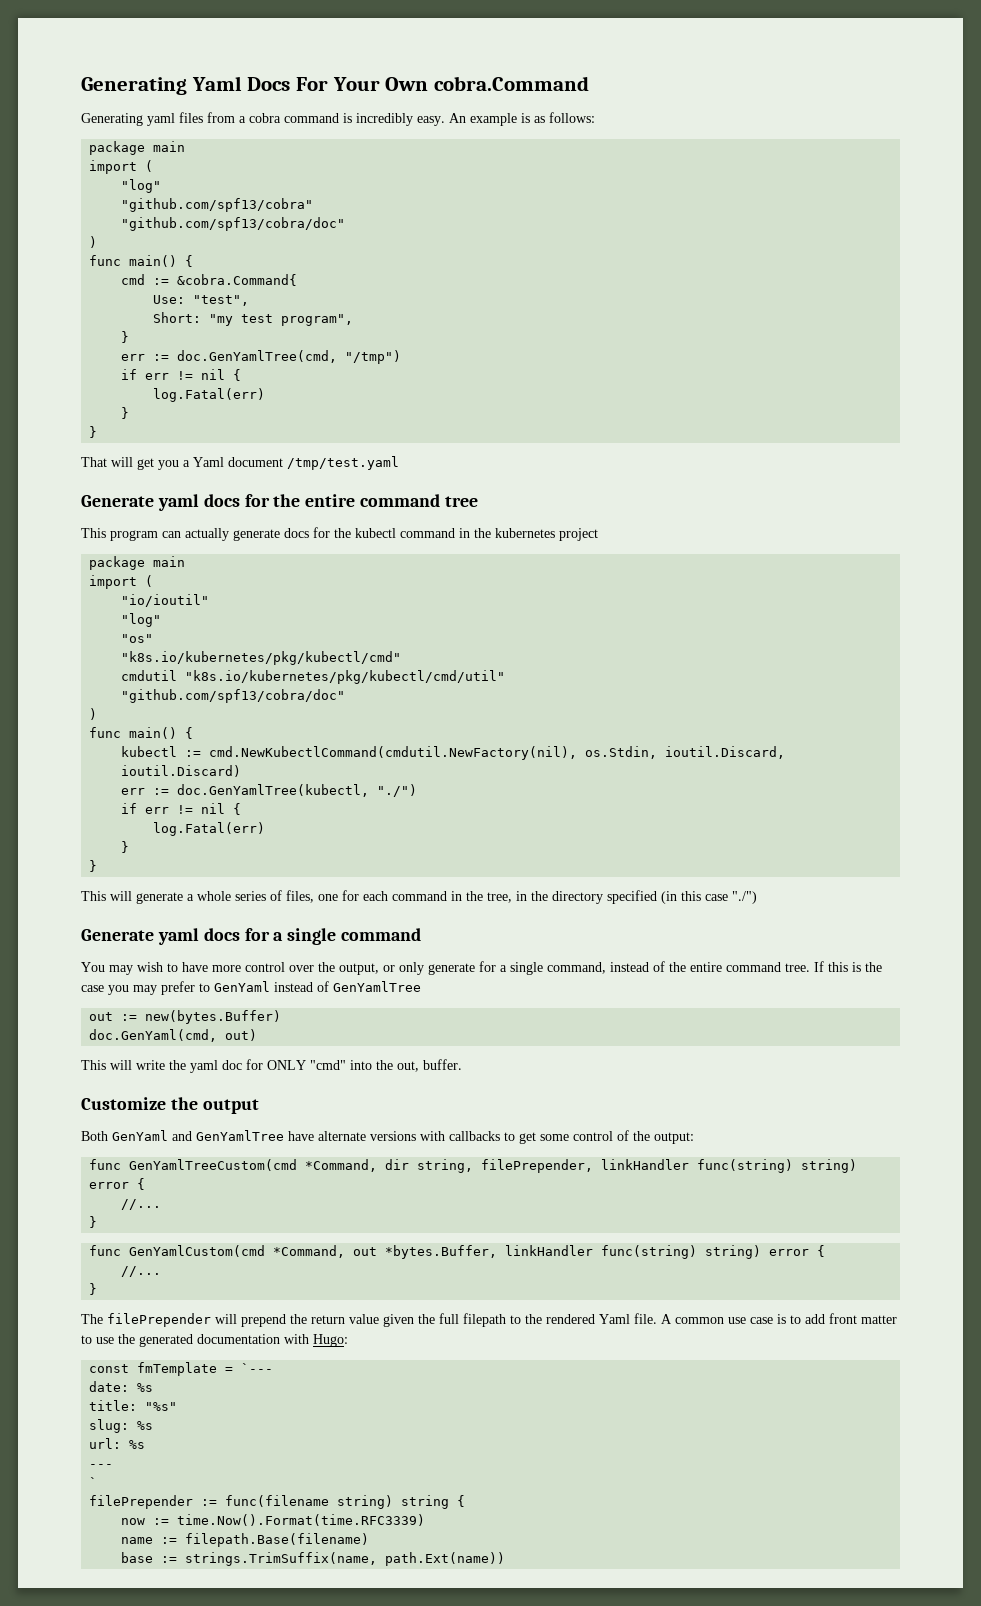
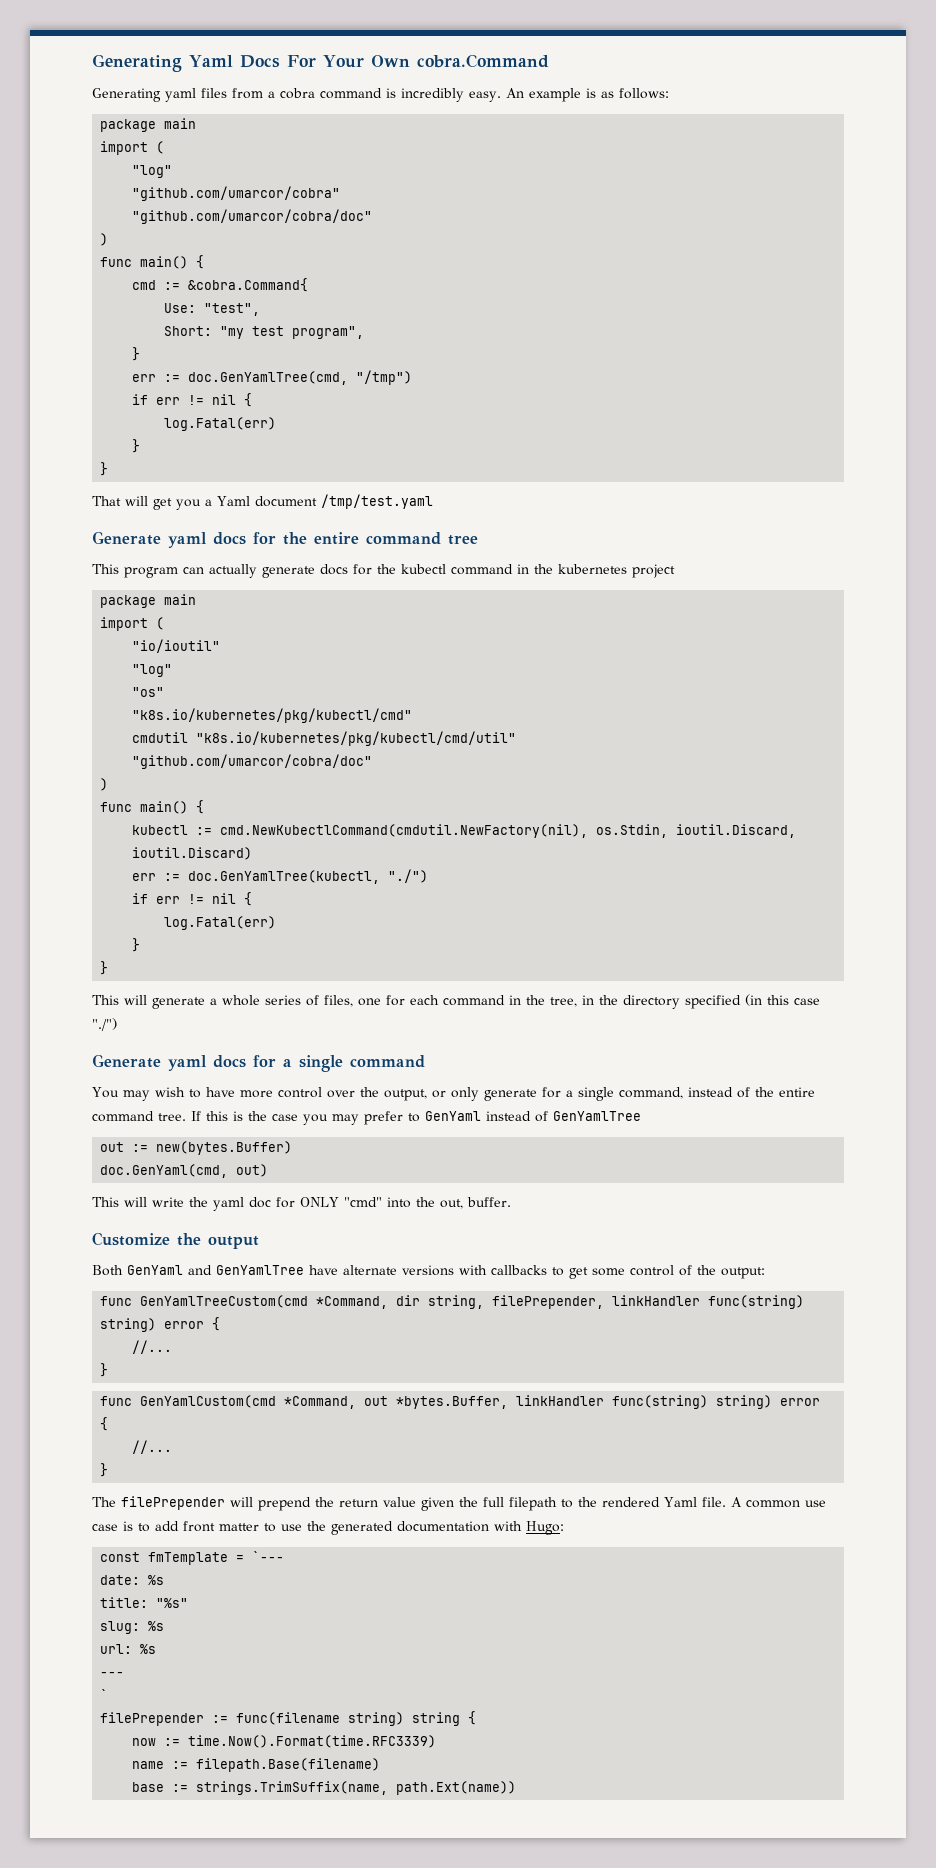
[121,198,314,212] [121,217,346,231] "github.com/spf13/cobra" // "github.com/spf13/cobra/doc" -> [132,186,341,201] [132,209,373,224] "github.com/umarcor/cobra" // "github.com/umarcor/cobra/doc"
[121,689,346,703] "github.com/spf13/cobra/doc" -> [132,754,373,769] "github.com/umarcor/cobra/doc"

